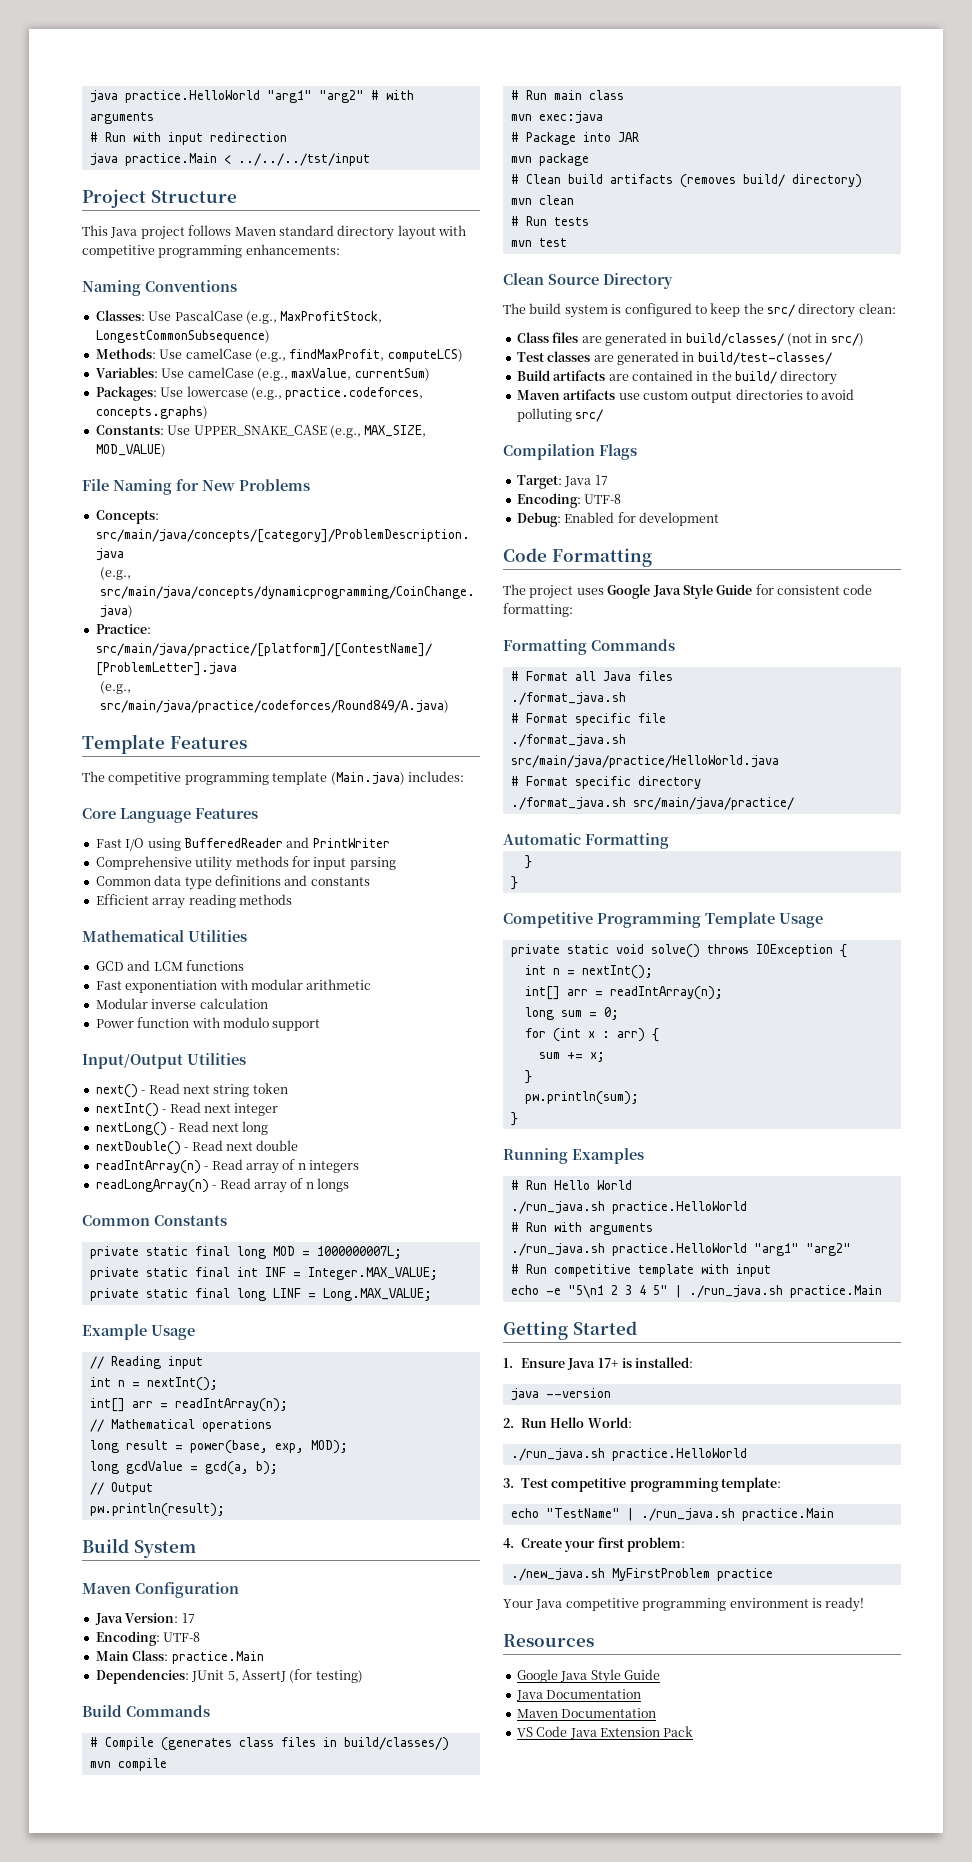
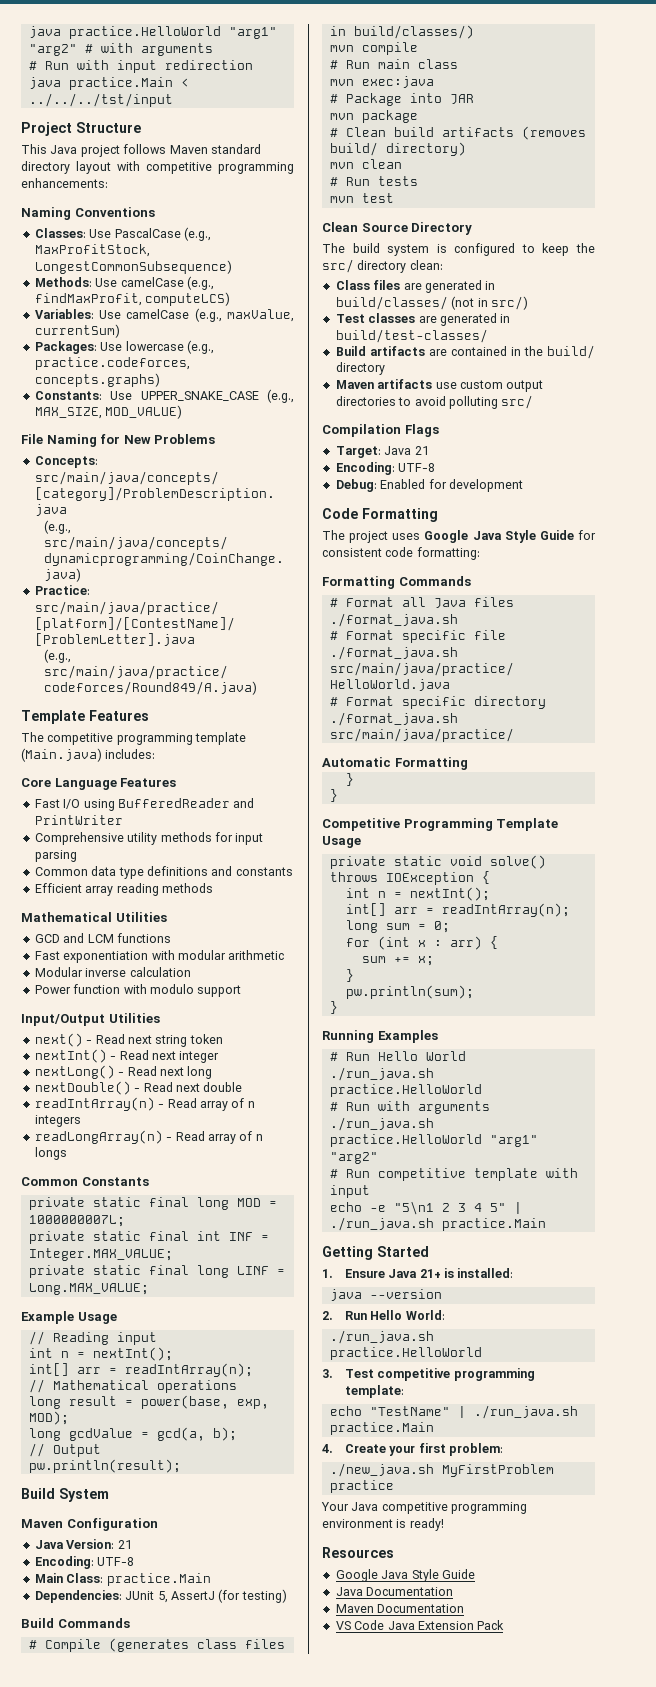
[181,1613,195,1623] 17 -> [117,1540,132,1549] 21
[594,475,608,485] 17 -> [414,446,429,455] 21
[597,1358,619,1368] 17+ -> [419,1269,441,1278] 21+

